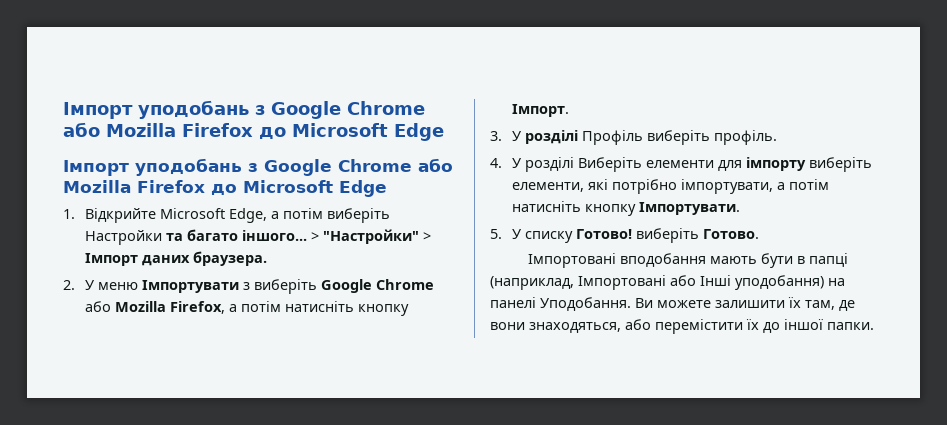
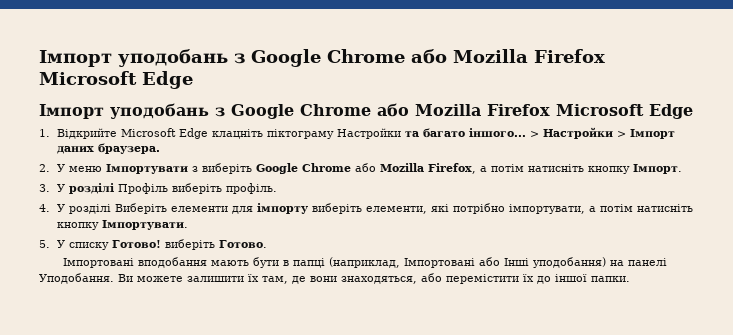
[63,100,425,119] [63,122,286,139] Імпорт уподобань з Google Chrome або Mozilla Firefox до -> [39,49,605,67] Імпорт уподобань з Google Chrome або Mozilla Firefox
[211,184,237,195] до -> (550, 110) none
[229,208,391,223] Edge, а потім виберіть -> [178,128,334,139] Edge клацніть піктограму
[323,229,420,244] "Настройки" -> [542,127,613,139] Настройки

